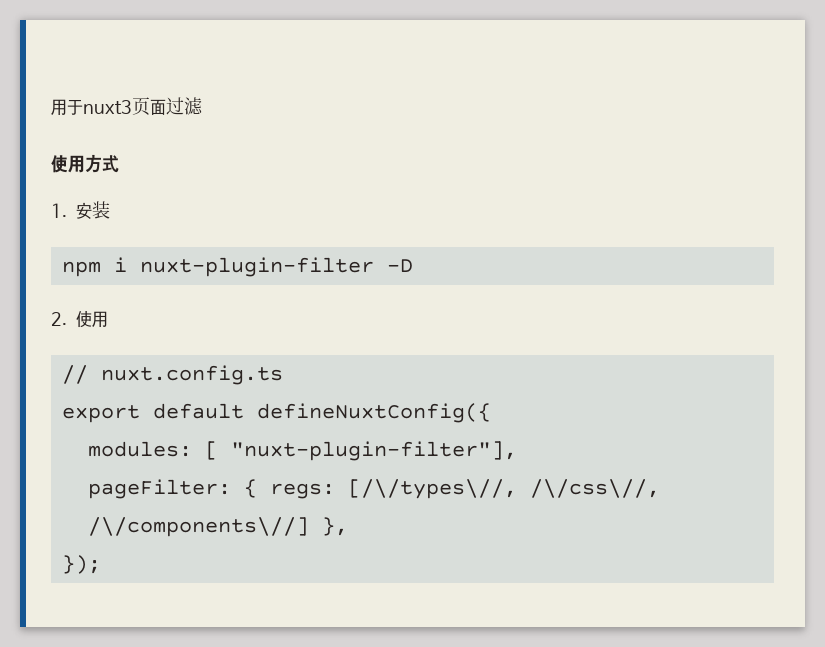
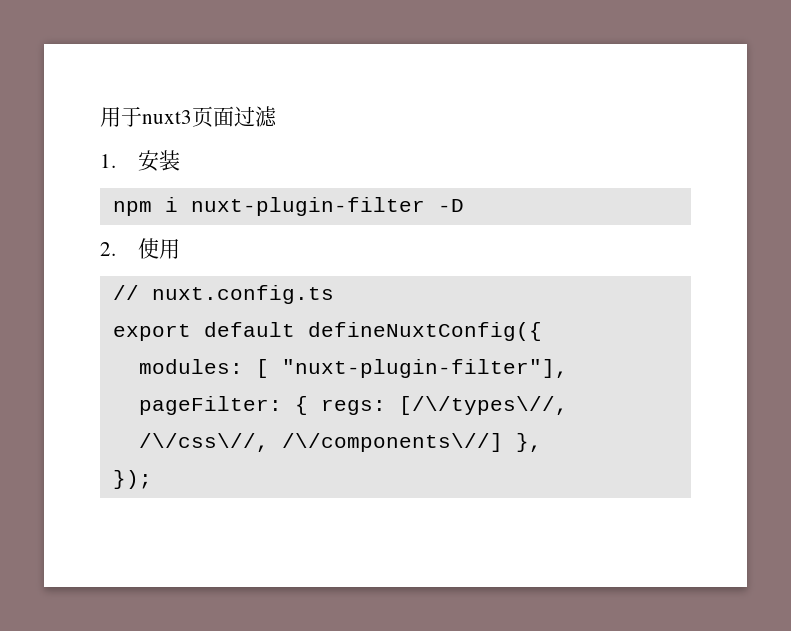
[51,154,119,173] // 使用方式 -> (277, 116) none

